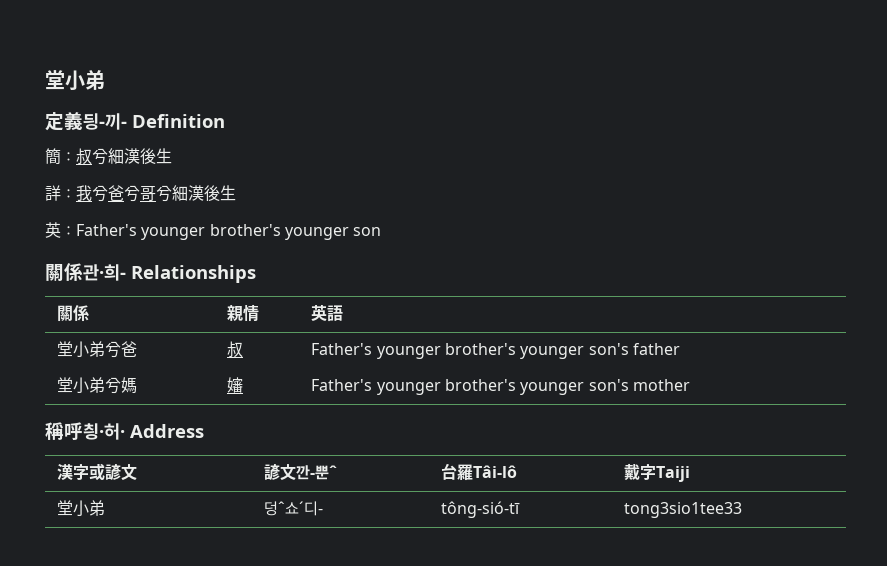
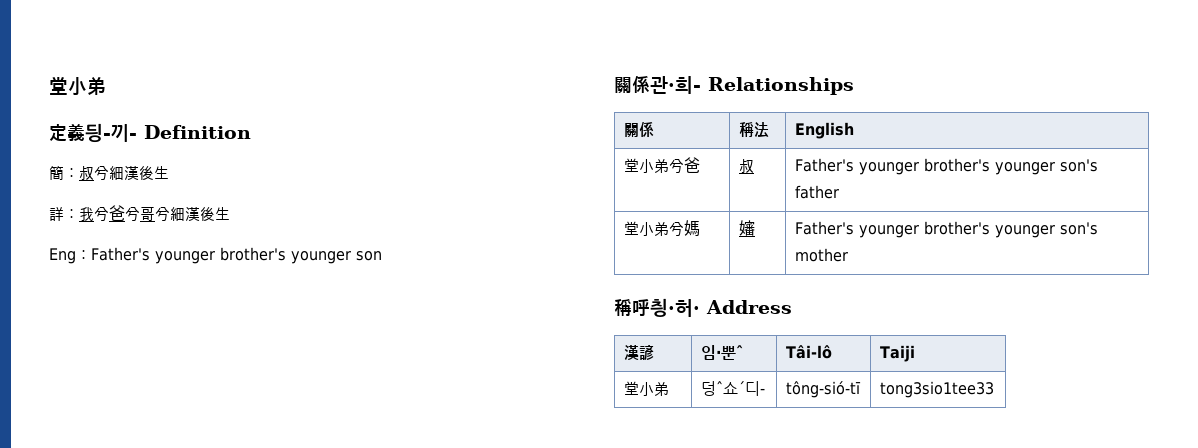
[45,222,61,238] 英 -> [49,248,76,264] Eng
[227,304,260,322] [311,305,344,322] 親情 | 英語 -> [738,122,769,137] [794,122,854,139] 稱法 | English
[73,463,138,481] [264,464,338,481] [441,463,474,481] 字或諺文 | 諺文깐-뿐ˆ | 台羅 -> [638,345,654,360] [700,345,743,360] 諺 | 임·뿐ˆ |
[624,463,657,481] 戴字 -> (832, 352) none

